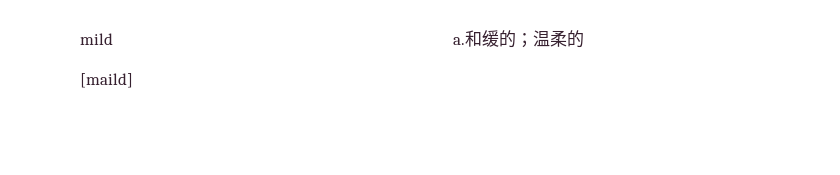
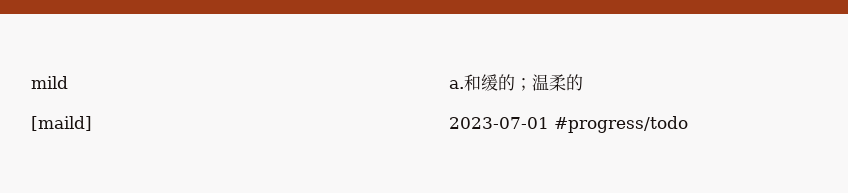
(584, 39) none -> [449,116,688,133] // 2023-07-01 #progress/todo

